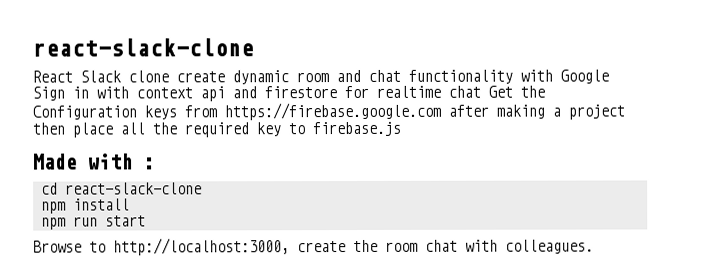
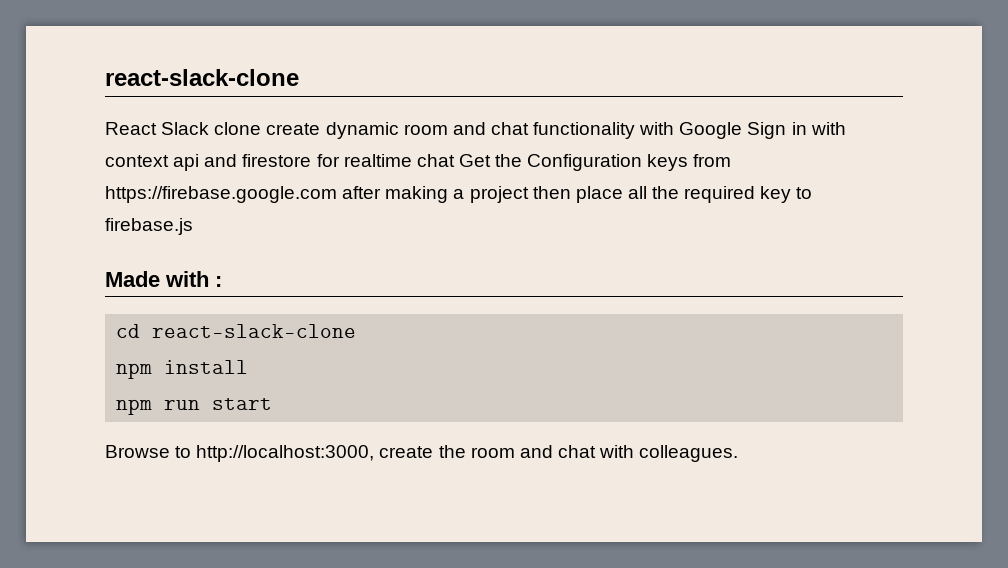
(418, 246) none -> [519,445,553,458] and

